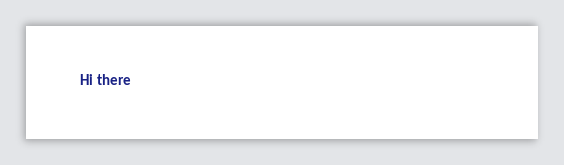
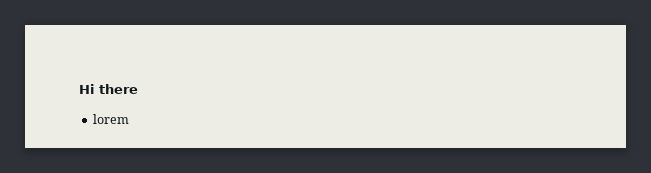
(132, 79) none -> [92,114,129,124] // lorem

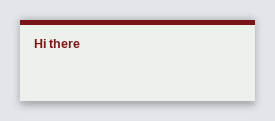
[92,114,129,124] // lorem -> (81, 43) none

